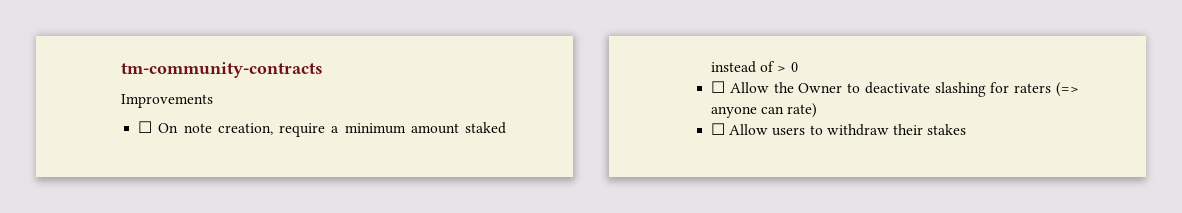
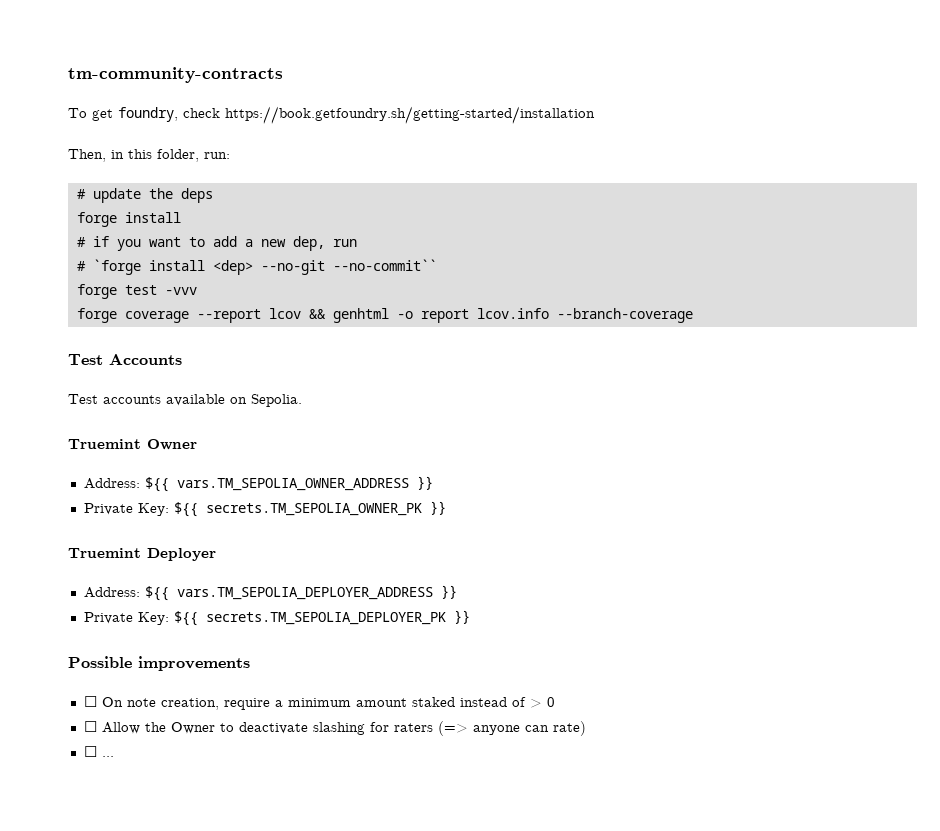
[121,94,213,108] Improvements -> [68,106,595,124] [68,149,230,162] [76,188,213,203] [76,212,181,227] [76,236,357,251] [76,259,437,275] [76,284,197,299] [76,308,693,323] [68,354,182,365] [68,394,302,407] [68,439,197,450] [83,476,433,492] [83,501,446,517] [68,548,216,561] [83,585,457,601] [83,610,470,626] [68,656,250,671] To get foundry, check https://book.getfoundry.sh/getting-started/installation // Then, in this folder, run: // # update the deps // forge install // # if you want to add a new dep, run // # `forge install <dep> --no-git --no-commit`` // forge test -vvv // forge coverage --report lcov && genhtml -o report lcov.info --branch-coverage // Test Accounts // Test accounts available on Sepolia. // Truemint Owner // Address: ${{ vars.TM_SEPOLIA_OWNER_ADDRESS }} // Private Key: ${{ secrets.TM_SEPOLIA_OWNER_PK }} // Truemint Deployer // Address: ${{ vars.TM_SEPOLIA_DEPLOYER_ADDRESS }} // Private Key: ${{ secrets.TM_SEPOLIA_DEPLOYER_PK }} // Possible improvements
[729,124,967,136] Allow users to withdraw their stakes -> [101,756,114,757] ...

